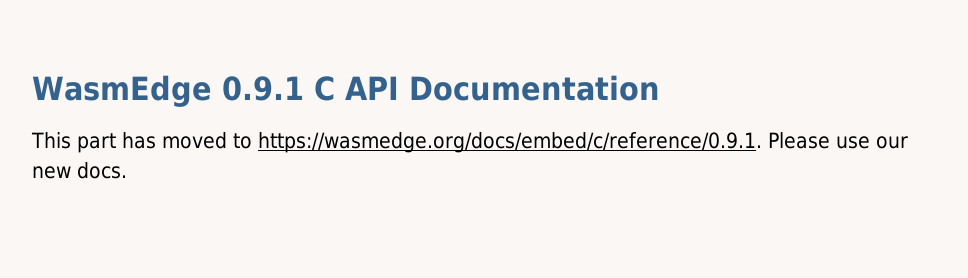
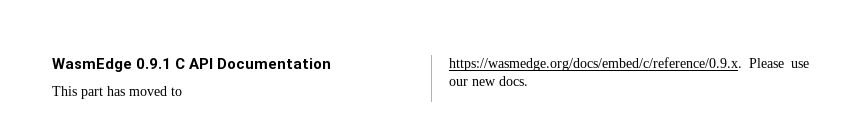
[258,132,762,153] https://wasmedge.org/docs/embed/c/reference/0.9.1. -> [449,57,742,71] https://wasmedge.org/docs/embed/c/reference/0.9.x.

